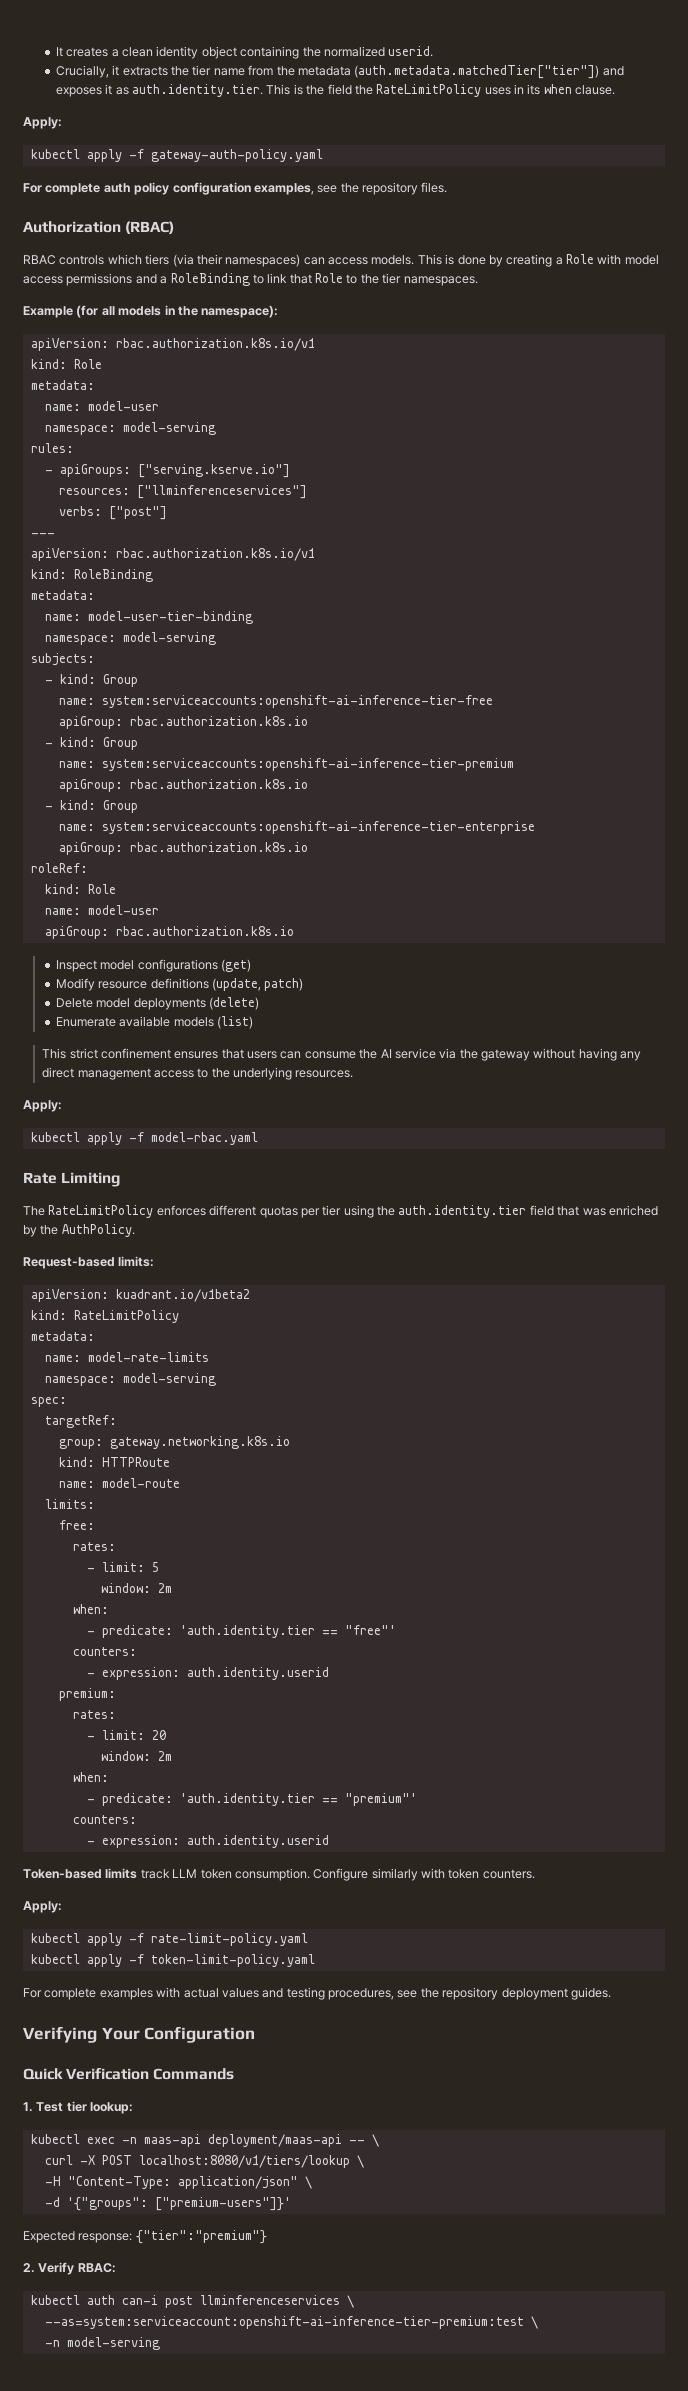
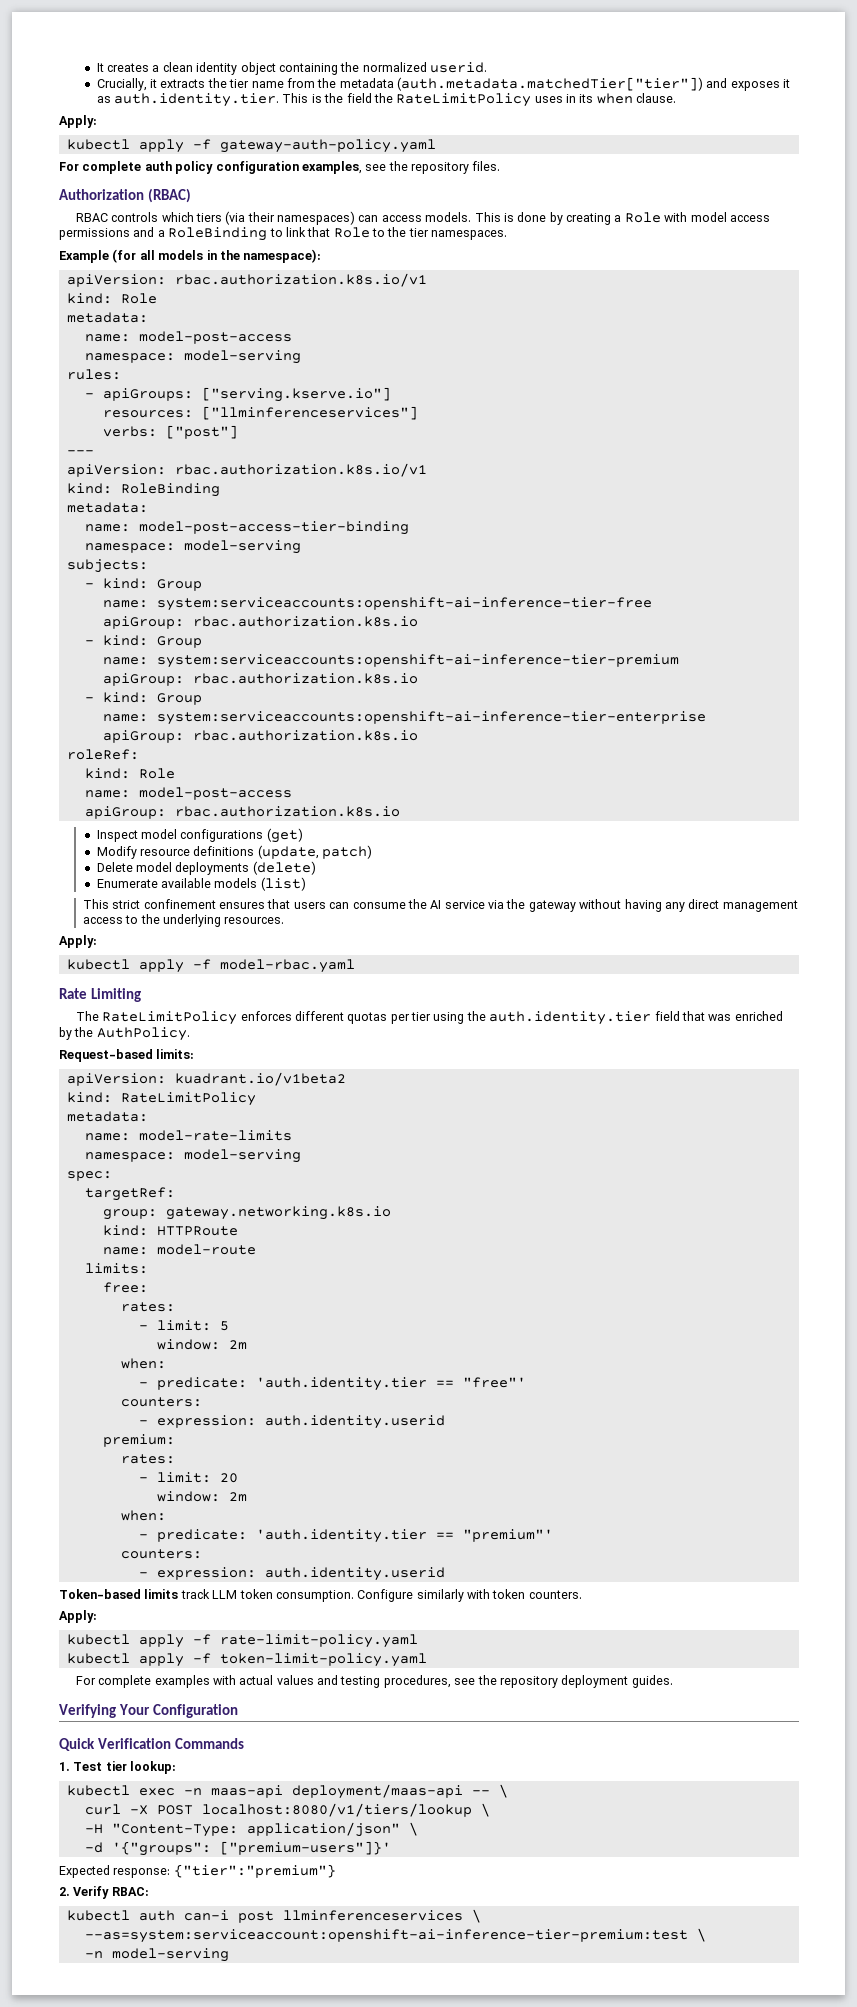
[87,401,159,411] model-user -> [138,331,292,344] model-post-access
[87,611,253,624] model-user-tier-binding -> [138,521,409,535] model-post-access-tier-binding
[87,905,159,915] model-user -> [138,787,292,800] model-post-access

